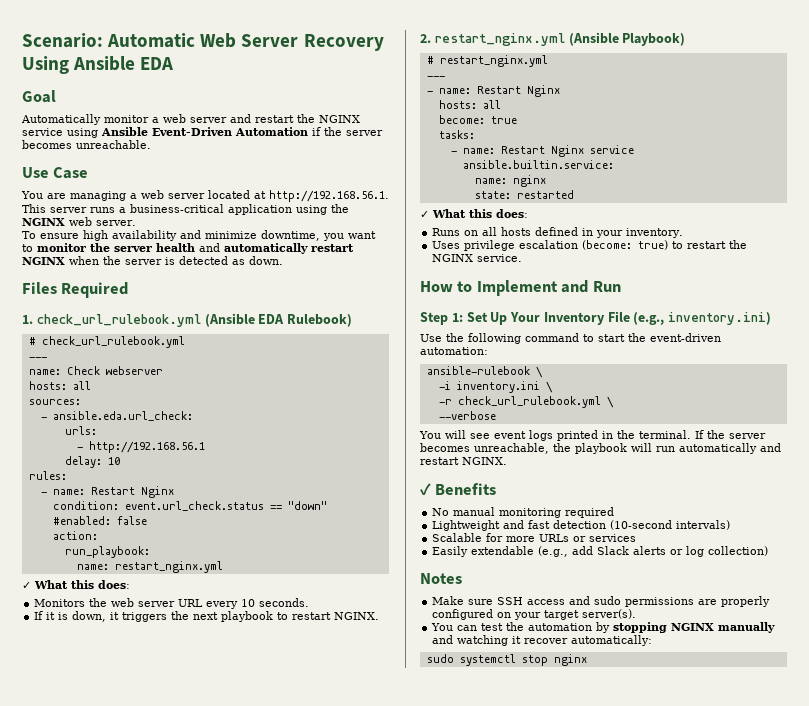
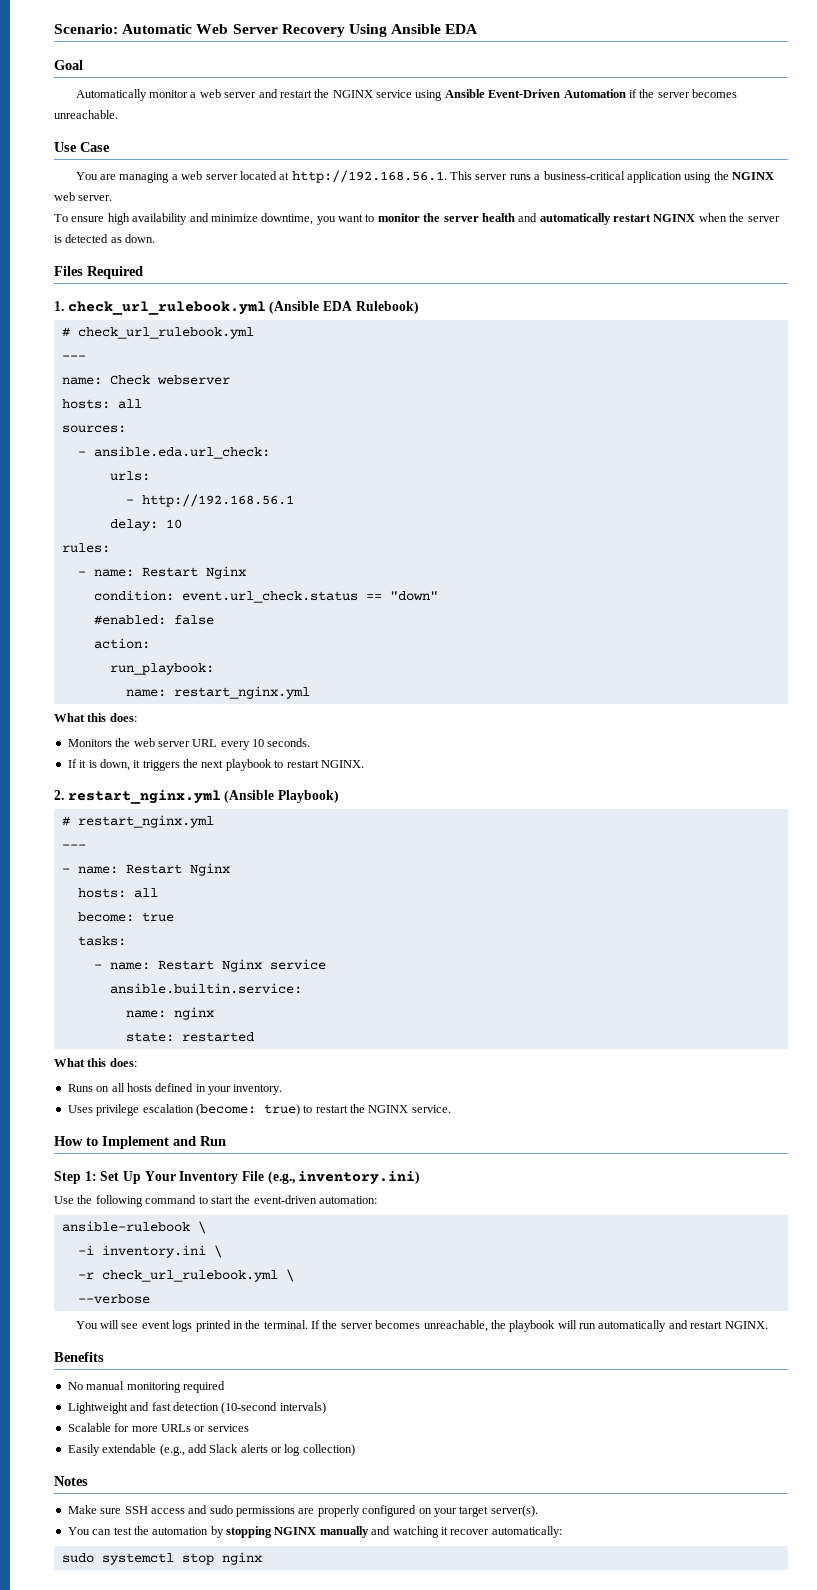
[22,582,31,589] ✓ -> (310, 692) none
[420,211,429,218] ✓ -> (254, 1037) none
[420,483,431,495] ✓ -> (768, 1325) none

